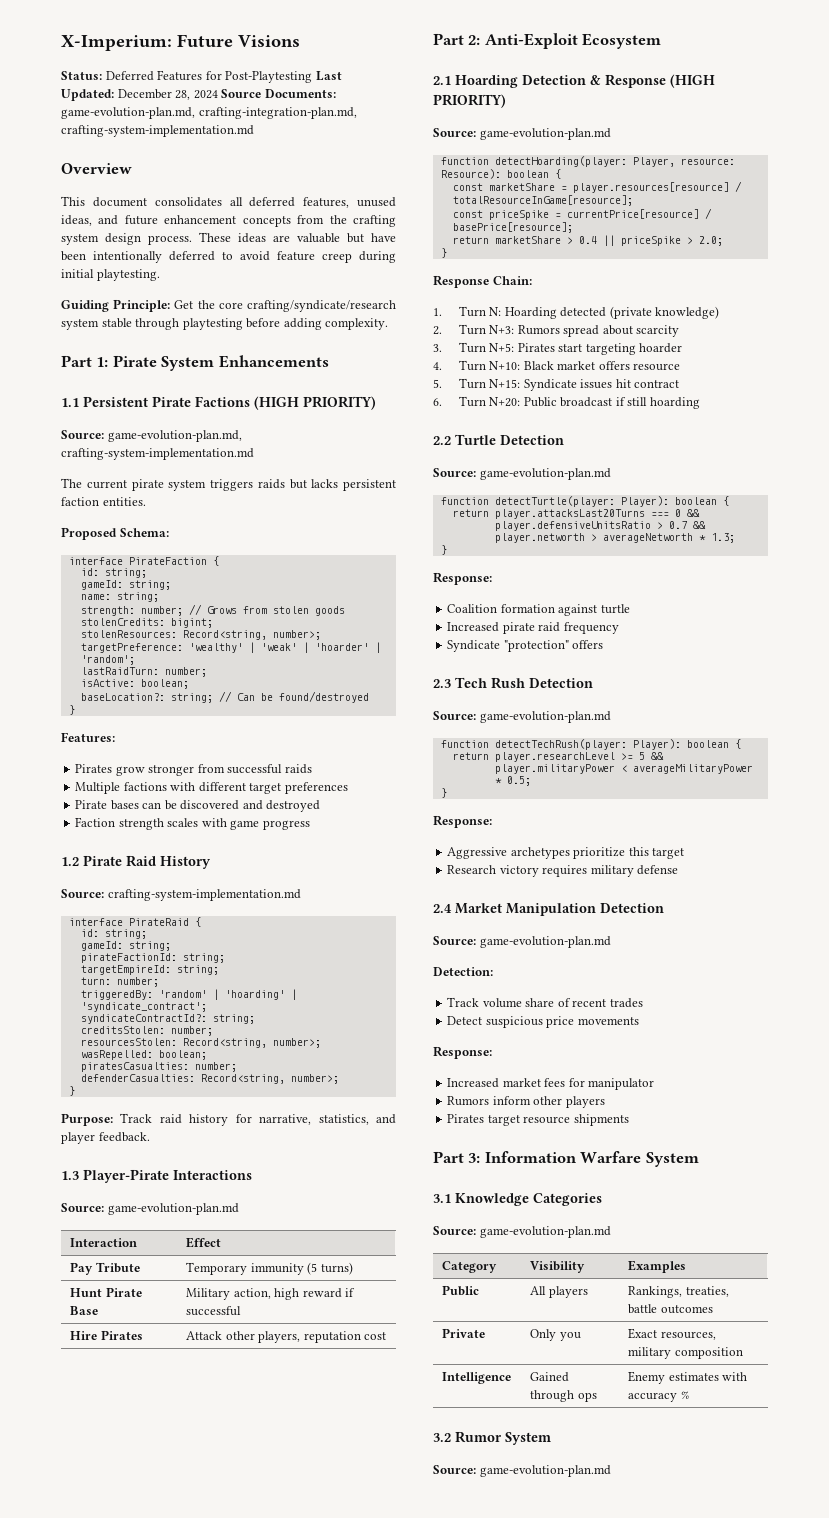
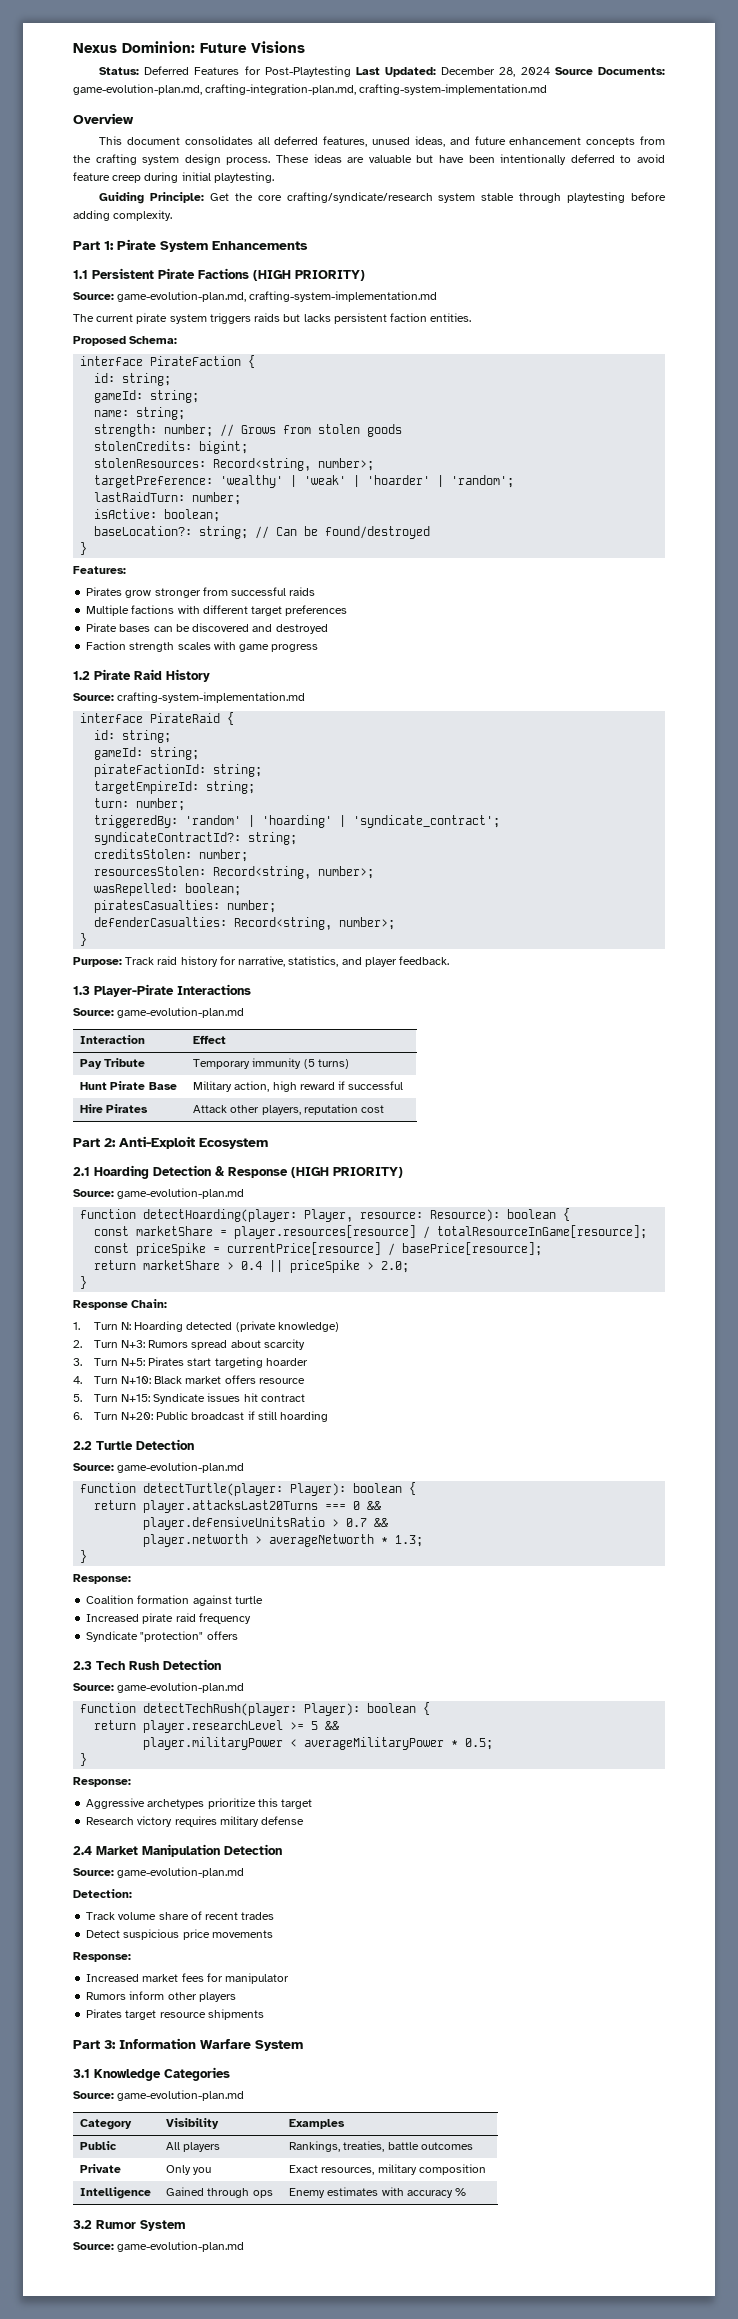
[61,35,172,51] X-Imperium: -> [73,41,195,53] Nexus Dominion:

